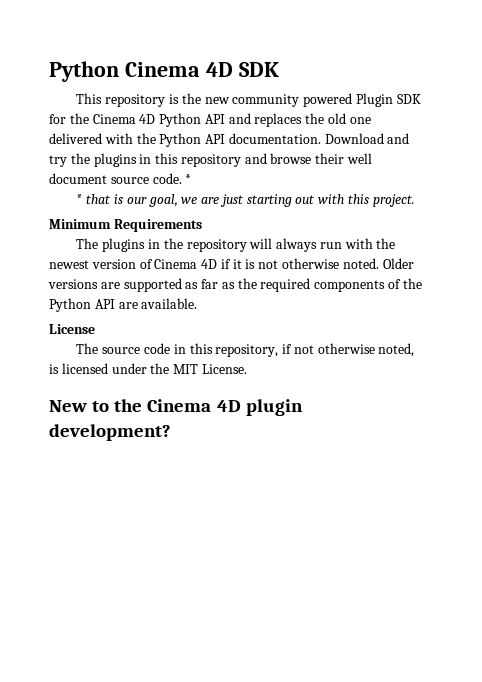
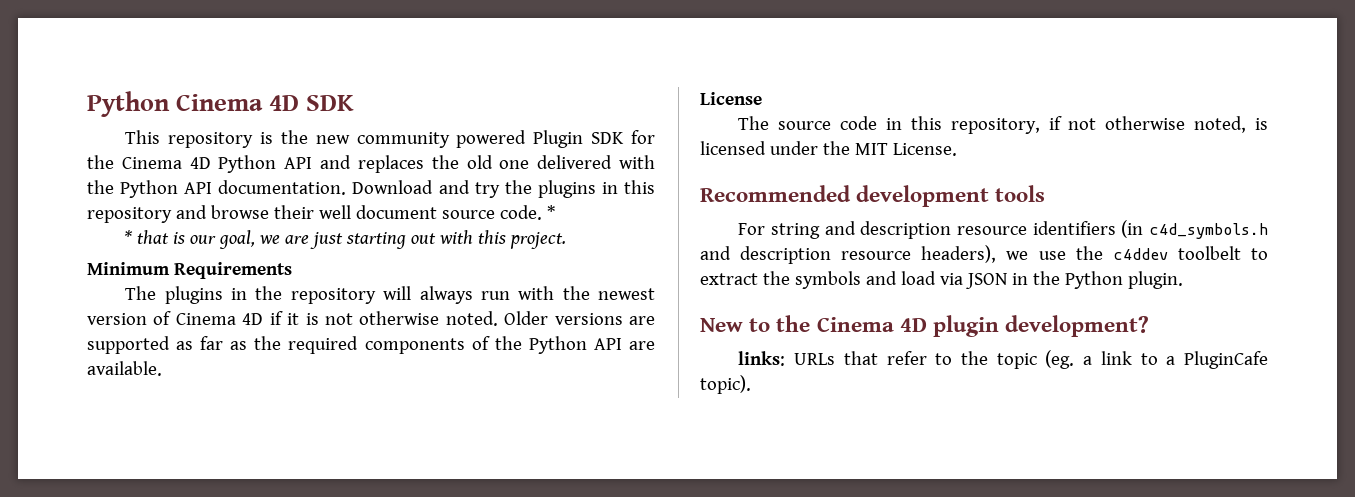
(247, 369) none -> [700,185,1046,207] [738,220,1268,239] [700,245,1268,264] [700,271,1183,289] // Recommended development tools // For string and description resource identifiers (in c4d_symbols.h and description resource headers), we use the c4ddev toolbelt to extract the symbols and load via JSON in the Python plugin.
(171, 432) none -> [738,350,1269,369] [700,375,751,394] // links: URLs that refer to the topic (eg. a link to a PluginCafe topic).

